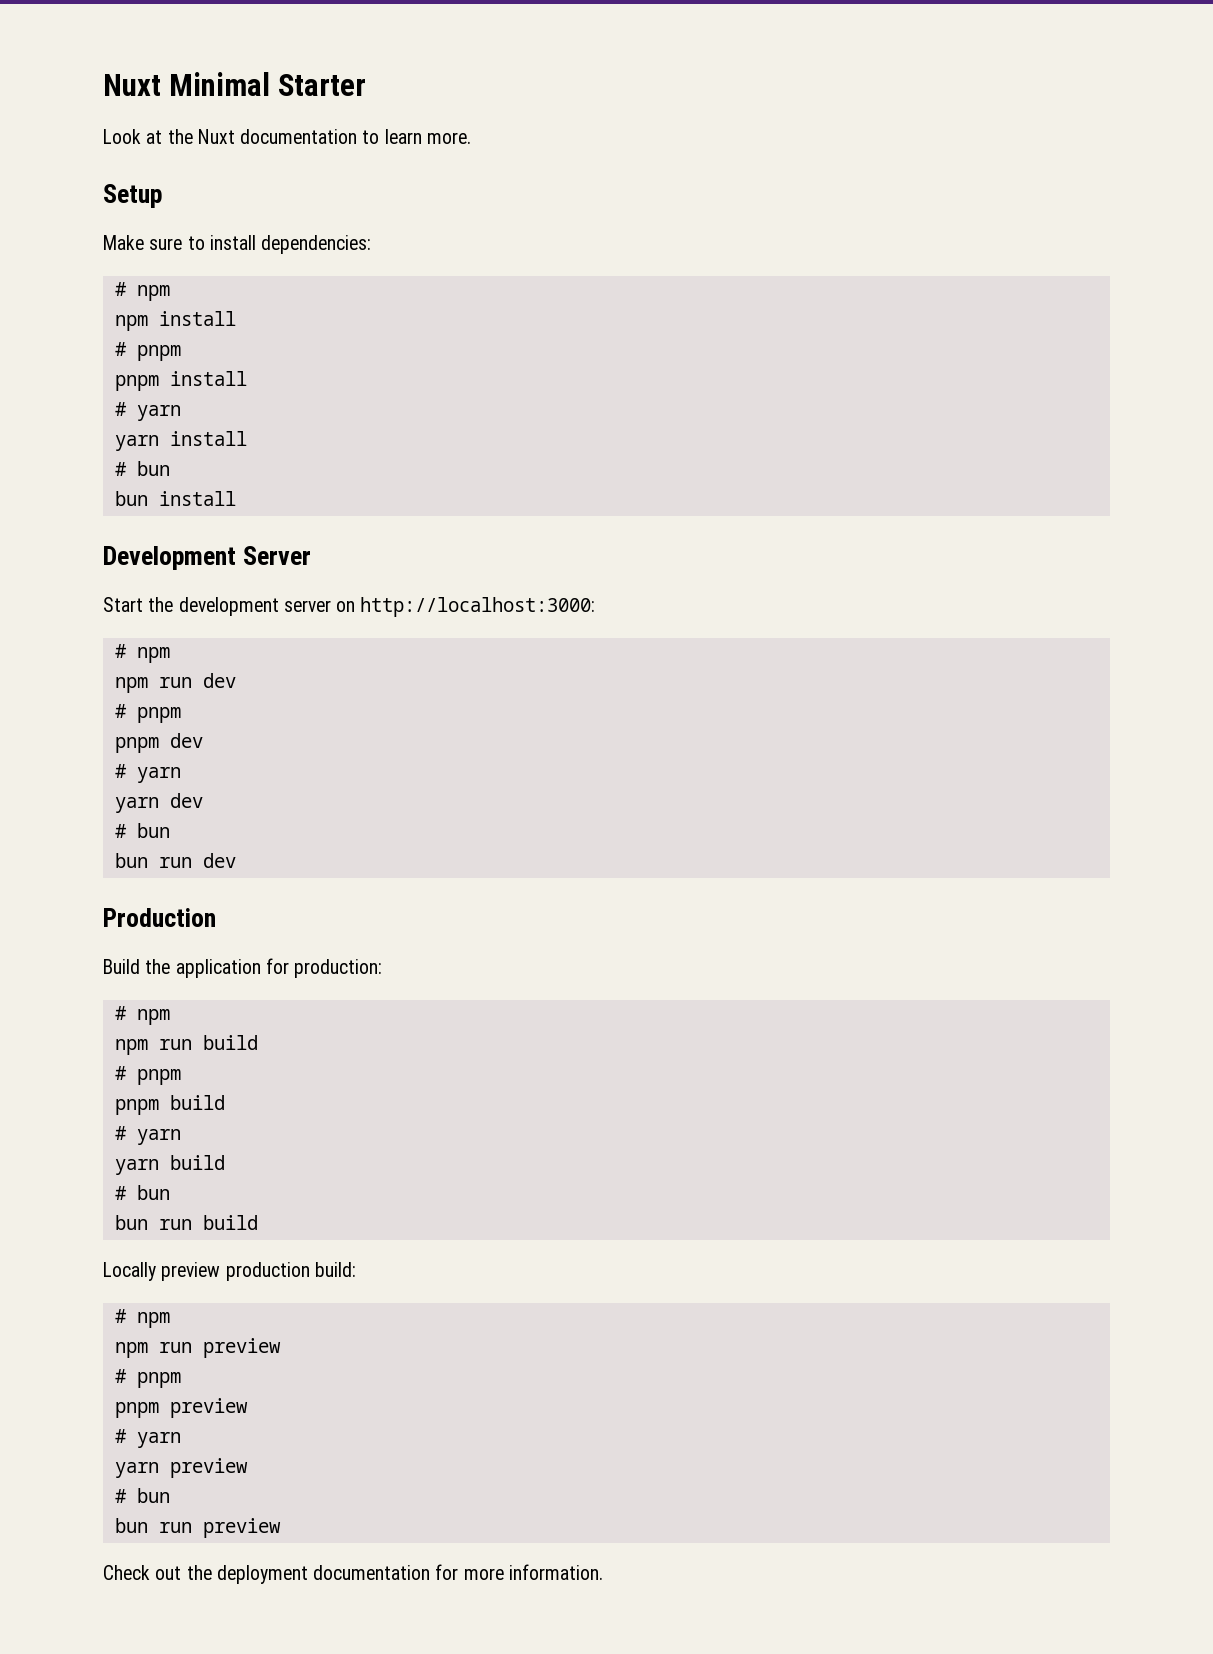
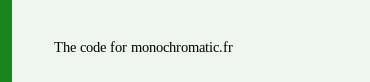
[103,72,367,96] [103,129,471,144] [103,184,162,208] [103,235,372,254] [114,282,170,301] [114,311,236,331] [114,342,181,361] [114,371,247,391] [114,402,181,421] [114,431,247,451] [114,461,170,476] [114,491,236,506] [103,546,312,570] [103,597,596,617] [114,644,170,663] [114,673,236,693] [114,704,181,723] [114,733,203,753] [114,764,181,783] [114,793,203,813] [114,823,170,838] [114,853,236,868] [103,908,216,927] [103,958,383,978] [114,1006,170,1025] [114,1035,258,1055] [114,1066,181,1085] [114,1095,225,1115] [114,1126,181,1145] [114,1155,225,1175] [114,1185,170,1200] [114,1215,258,1230] [103,1262,356,1281] [114,1309,170,1328] [114,1338,281,1358] [114,1369,181,1388] [114,1398,248,1418] [114,1429,181,1448] [114,1458,248,1478] [114,1488,170,1503] [114,1518,281,1538] [103,1564,603,1584] Nuxt Minimal Starter // Look at the Nuxt documentation to learn more. // Setup // Make sure to install dependencies: // # npm // npm install // # pnpm // pnpm install // # yarn // yarn install // # bun // bun install // Development Server // Start the development server on http://localhost:3000: // # npm // npm run dev // # pnpm // pnpm dev // # yarn // yarn dev // # bun // bun run dev // Production // Build the application for production: // # npm // npm run build // # pnpm // pnpm build // # yarn // yarn build // # bun // bun run build // Locally preview production build: // # npm // npm run preview // # pnpm // pnpm preview // # yarn // yarn preview // # bun // bun run preview // Check out the deployment documentation for more information. -> [54,41,233,52] The code for monochromatic.fr

